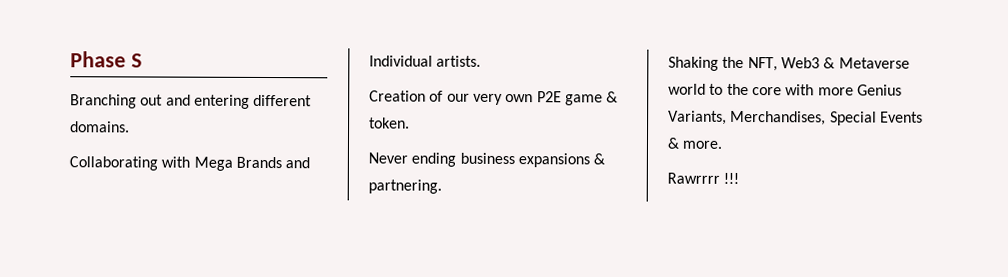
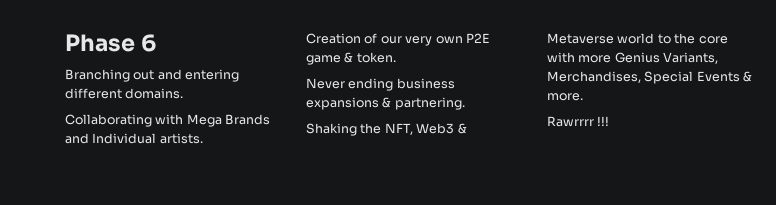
[130,53,142,68] S -> [141,34,157,52] 6

